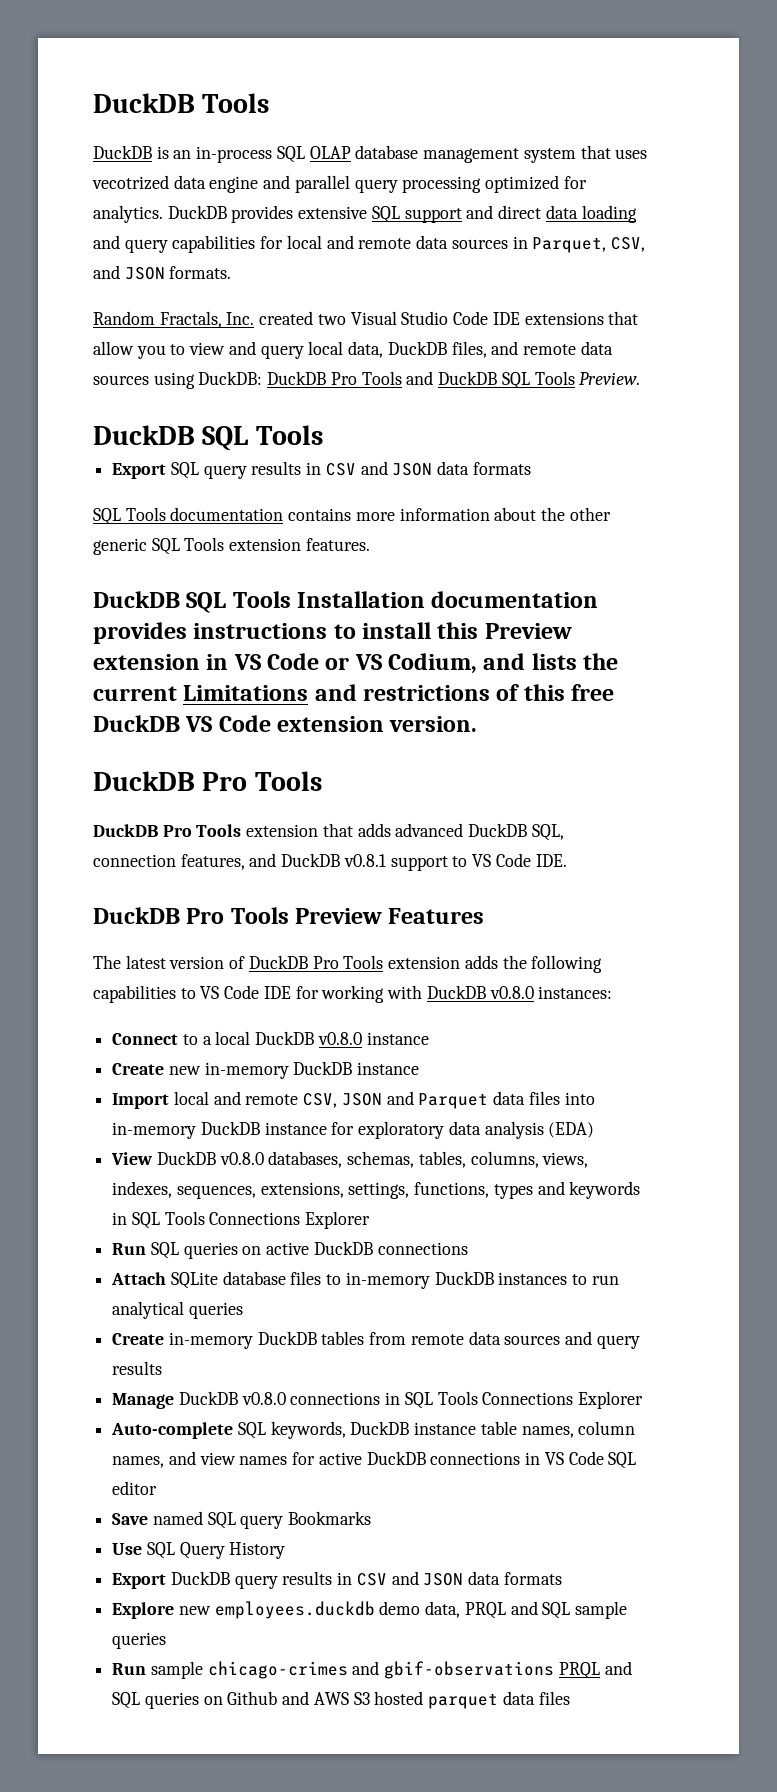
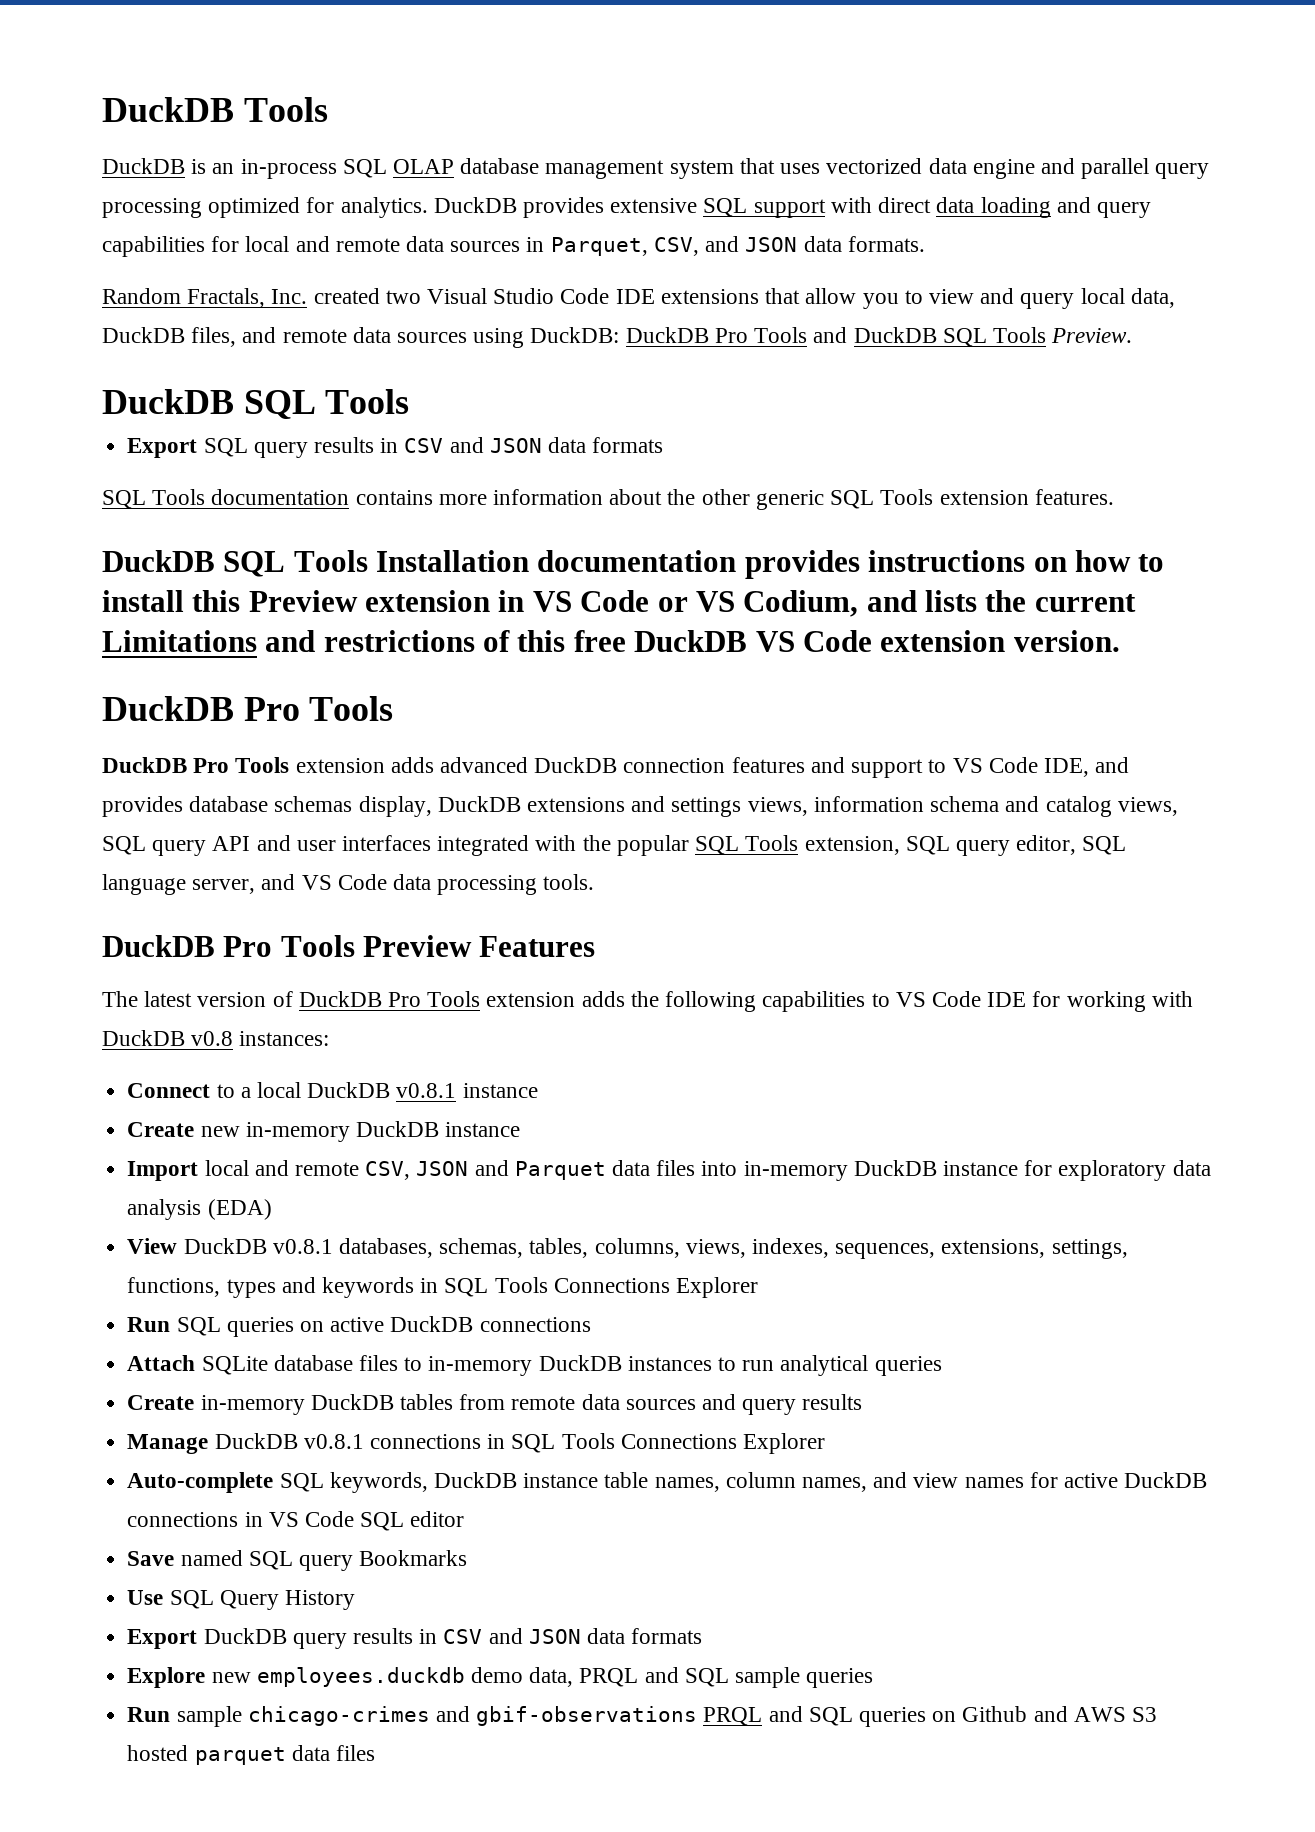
[92,175,169,190] vecotrized -> [826,158,923,174] vectorized
[466,205,494,219] and -> [830,197,872,213] with
(165, 273) none -> [803,236,842,252] data
(328, 631) none -> [1033,550,1131,572] on how
[322,823,353,837] that -> (385, 765) none
[531,824,564,841] [93,853,567,871] SQL, connection features, and DuckDB v0.8.1 support to VS Code IDE. -> [623,757,1130,778] [102,796,1178,817] [102,835,1127,856] [102,874,595,895] connection features and support to VS Code IDE, and provides database schemas display, DuckDB extensions and settings views, information schema and catalog views, SQL query API and user interfaces integrated with the popular SQL Tools extension, SQL query editor, SQL language server, and VS Code data processing tools.
[489,986,534,999] v0.8.0 -> [191,1031,234,1046] v0.8
[317,1032,362,1045] v0.8.0 -> [396,1083,457,1098] v0.8.1
[219,1152,264,1165] v0.8.0 -> [272,1239,333,1254] v0.8.1
[241,1392,286,1405] v0.8.0 -> [303,1434,364,1449] v0.8.1

